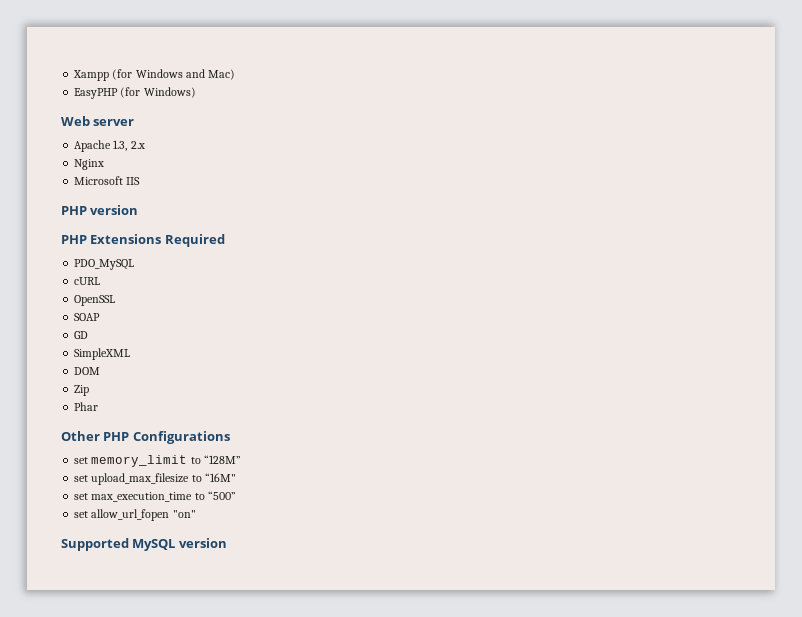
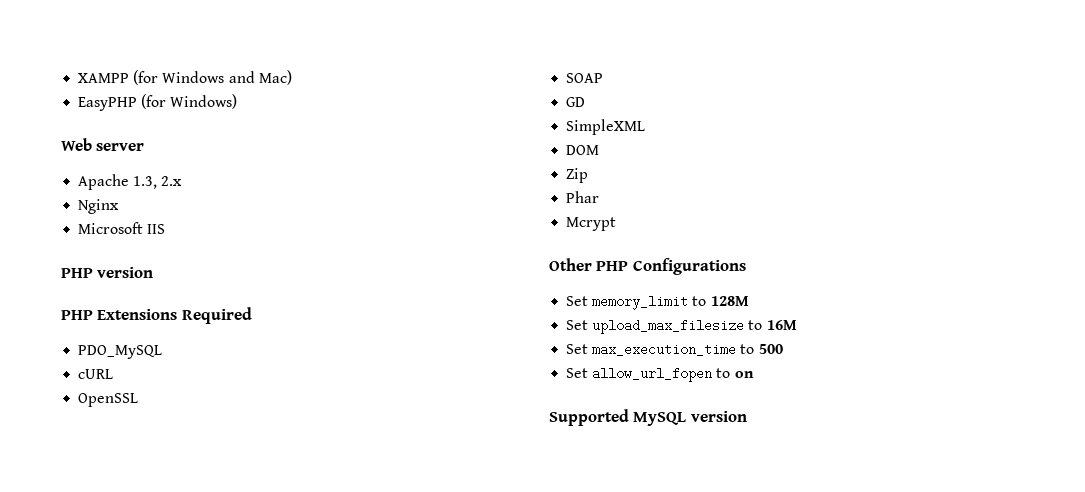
[73,70,110,81] Xampp -> [78,73,130,83] XAMPP
(99, 406) none -> [566,217,617,231] // Mcrypt
[74,457,89,464] set -> [566,296,589,306] Set
[203,455,241,464] [74,473,236,485] [74,491,236,502] [74,509,196,521] “128M” // set upload_max_filesize to “16M" // set max_execution_time to “500” // set allow_url_fopen "on" -> [710,296,749,306] [566,319,797,334] [566,343,783,356] [566,367,754,382] 128M // Set upload_max_filesize to 16M // Set max_execution_time to 500 // Set allow_url_fopen to on

